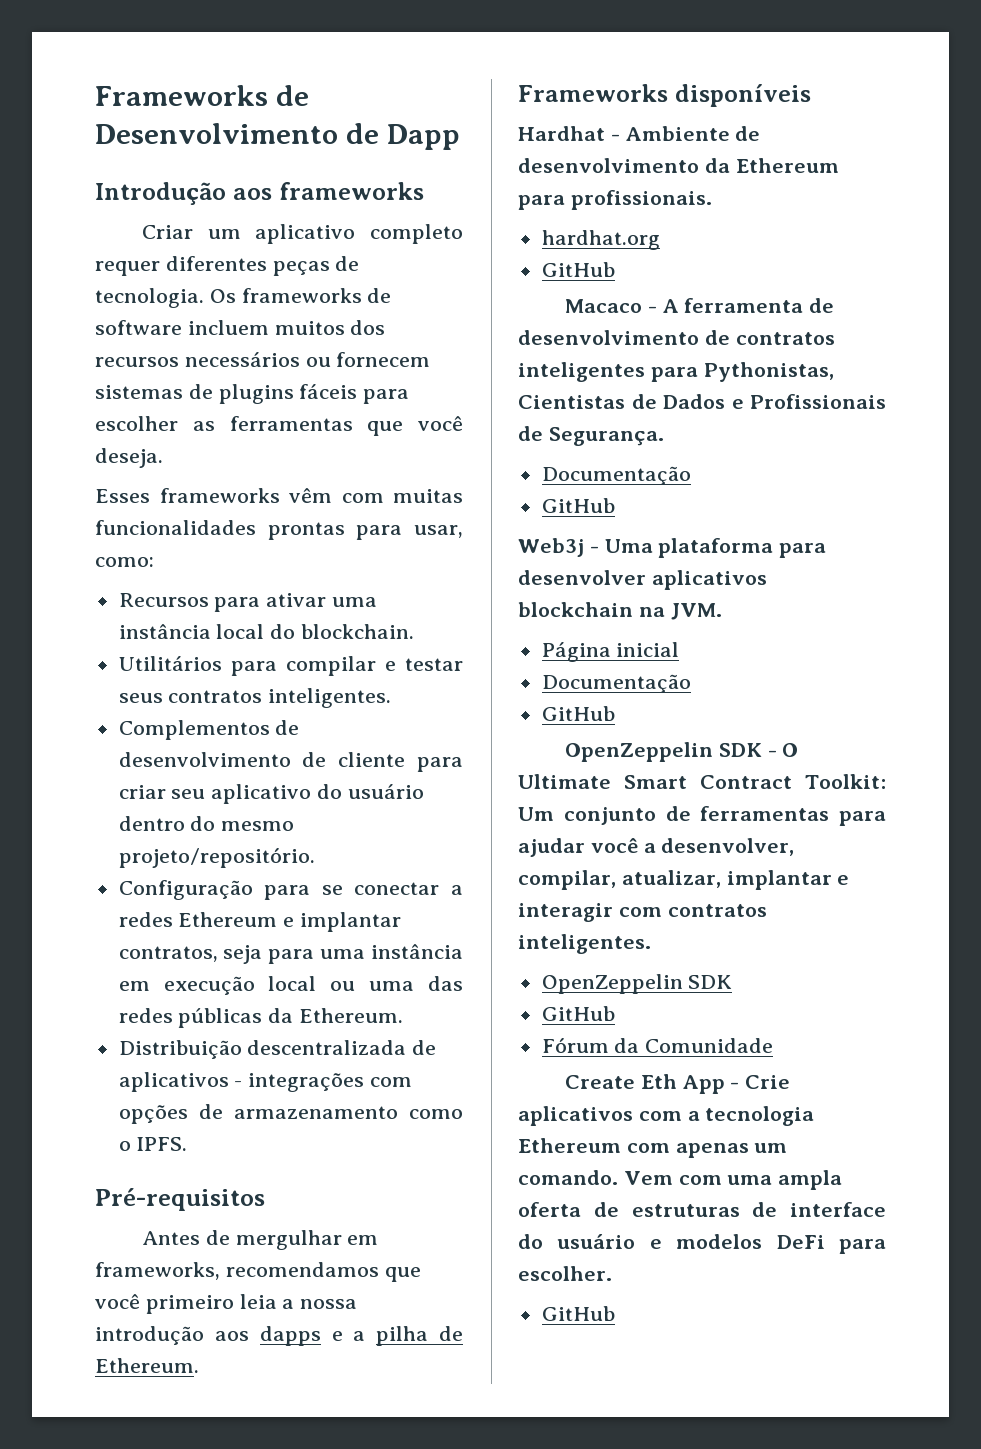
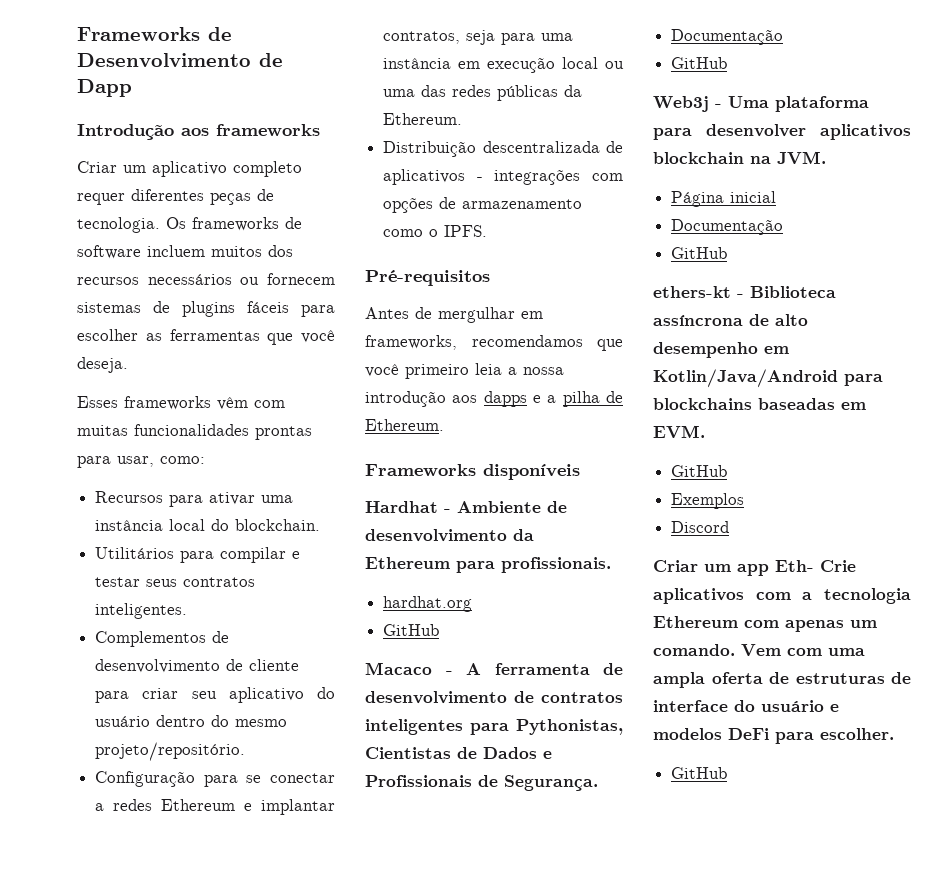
[565,742,799,762] [518,774,887,789] [518,806,886,826] [518,838,795,857] [518,870,850,890] [518,903,767,922] [518,934,651,954] [541,974,733,994] [541,1006,615,1021] [541,1037,774,1053] [565,1074,740,1094] OpenZeppelin SDK - O Ultimate Smart Contract Toolkit: Um conjunto de ferramentas para ajudar você a desenvolver, compilar, atualizar, implantar e interagir com contratos inteligentes. // OpenZeppelin SDK // GitHub // Fórum da Comunidade // Create Eth App - -> [653,286,836,298] [653,314,808,326] [653,342,789,358] [653,369,883,388] [653,398,866,410] [653,425,705,438] [671,465,728,477] [671,493,745,509] [671,521,730,533] [653,560,814,576] ethers-kt - Biblioteca assíncrona de alto desempenho em Kotlin/Java/Android para blockchains baseadas em EVM. // GitHub // Exemplos // Discord // Criar um app Eth-

